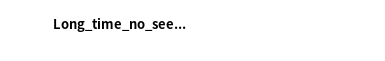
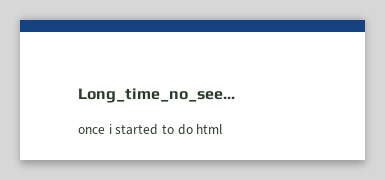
(186, 24) none -> [78,124,223,135] // once i started to do html

